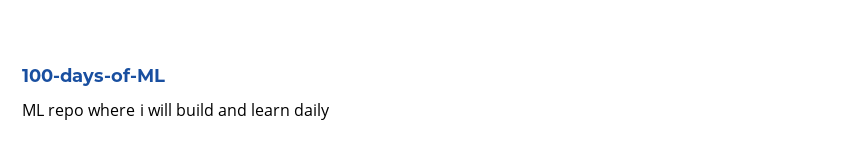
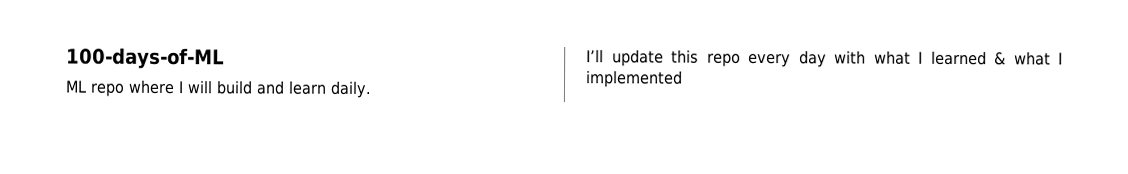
[139,104,144,116] i -> [178,81,184,94] I
[294,103,331,120] daily -> [330,80,372,99] [586,49,1063,68] [585,70,683,88] daily. // I’ll update this repo every day with what I learned & what I implemented

